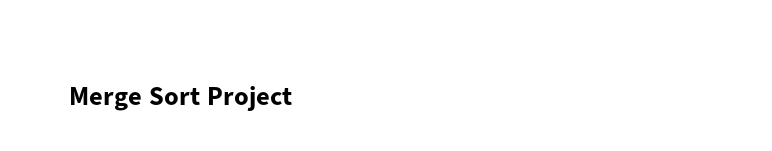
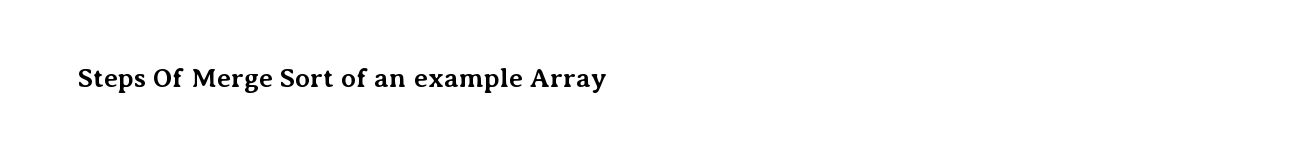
[69,86,293,111] Merge Sort Project -> [78,68,608,93] Steps Of Merge Sort of an example Array

